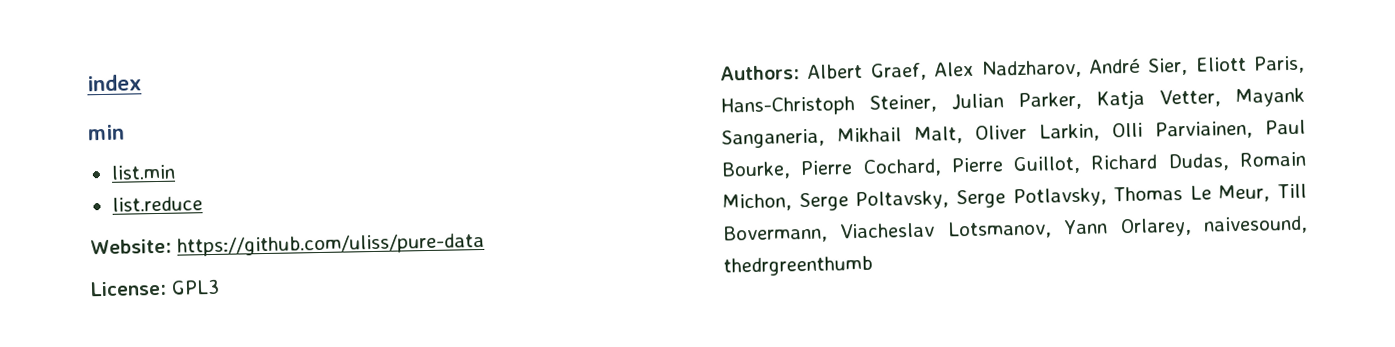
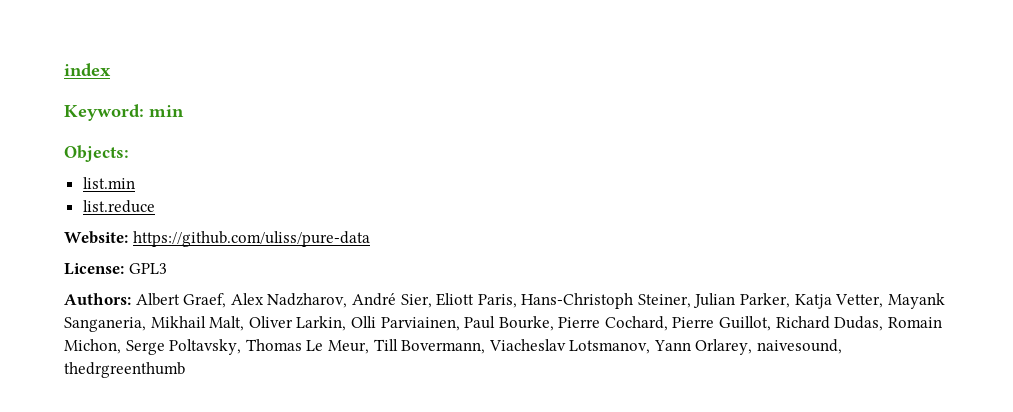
(142, 83) none -> [64,104,144,121] Keyword:
(125, 132) none -> [64,145,129,162] // Objects:
[955,187,1107,209] Serge Potlavsky, -> (242, 347) none

